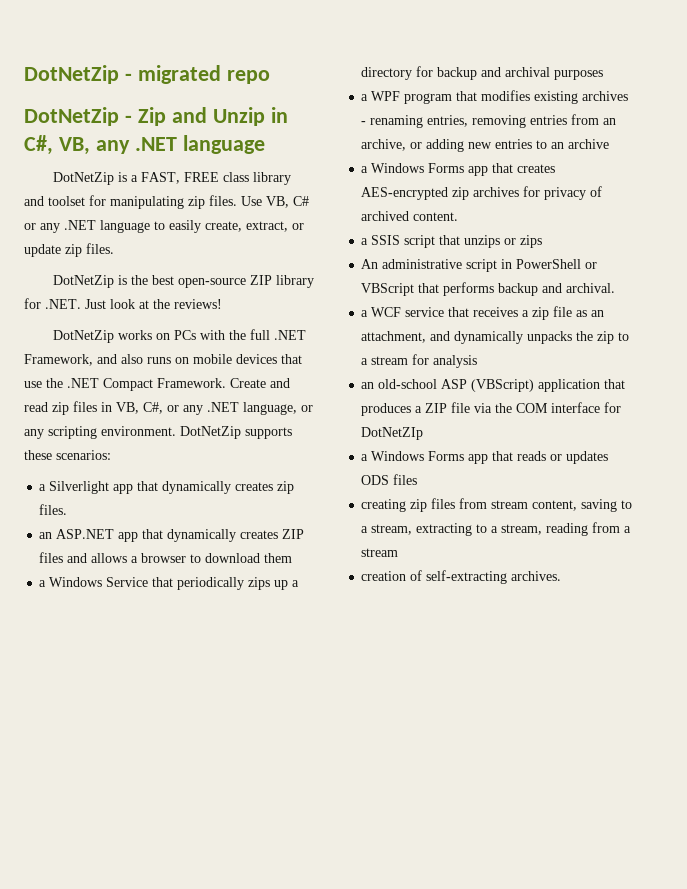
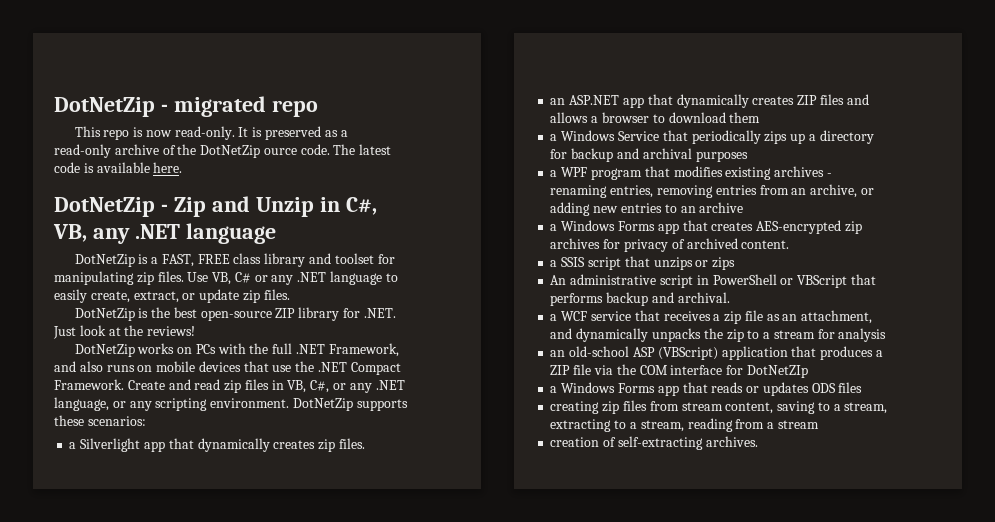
(270, 77) none -> [74,126,348,140] [54,144,392,158] [54,162,183,173] // This repo is now read-only. It is preserved as a read-only archive of the DotNetZip ource code. The latest code is available here.

